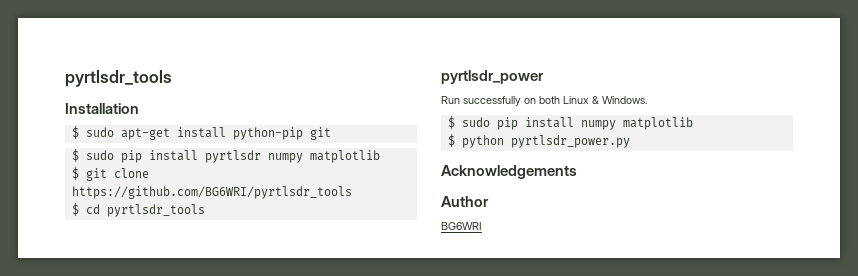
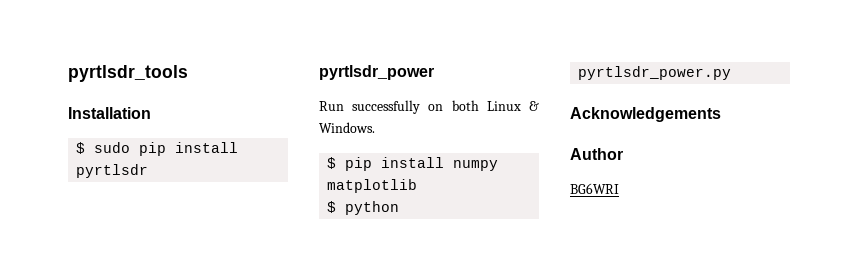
[71,126,331,140] // $ sudo apt-get install python-pip git -> (151, 113) none
[267,150,380,163] [71,167,149,181] [71,186,352,199] [71,203,205,217] numpy matplotlib // $ git clone https://github.com/BG6WRI/pyrtlsdr_tools // $ cd pyrtlsdr_tools -> (149, 171) none
[461,117,490,127] sudo -> (337, 163) none

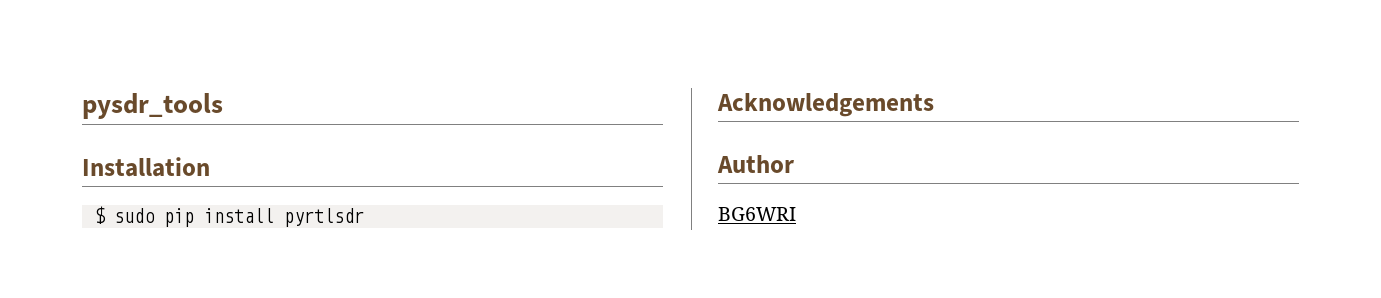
[68,65,188,82] pyrtlsdr_tools -> [82,93,223,119] pysdr_tools
[319,65,434,80] [319,100,539,114] [319,122,375,133] [327,157,499,171] [327,179,418,193] [327,201,400,215] [578,66,732,80] // pyrtlsdr_power // Run successfully on both Linux & Windows. // $ pip install numpy matplotlib // $ python pyrtlsdr_power.py -> (364, 217) none

